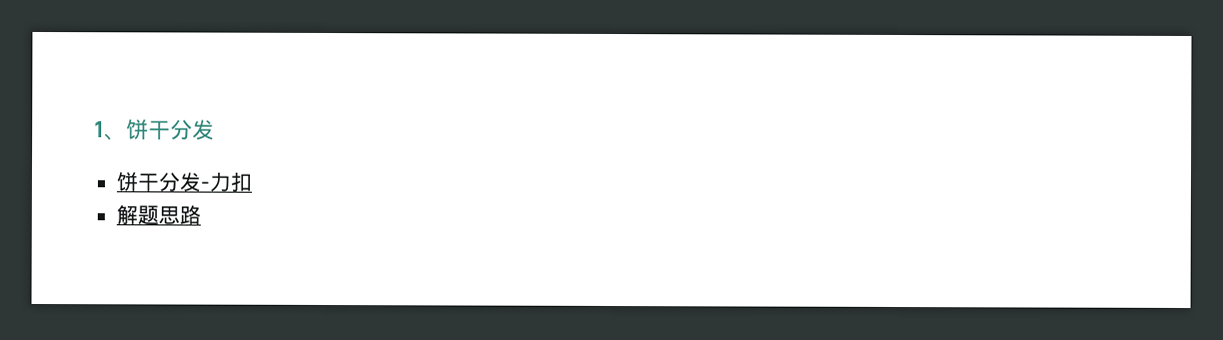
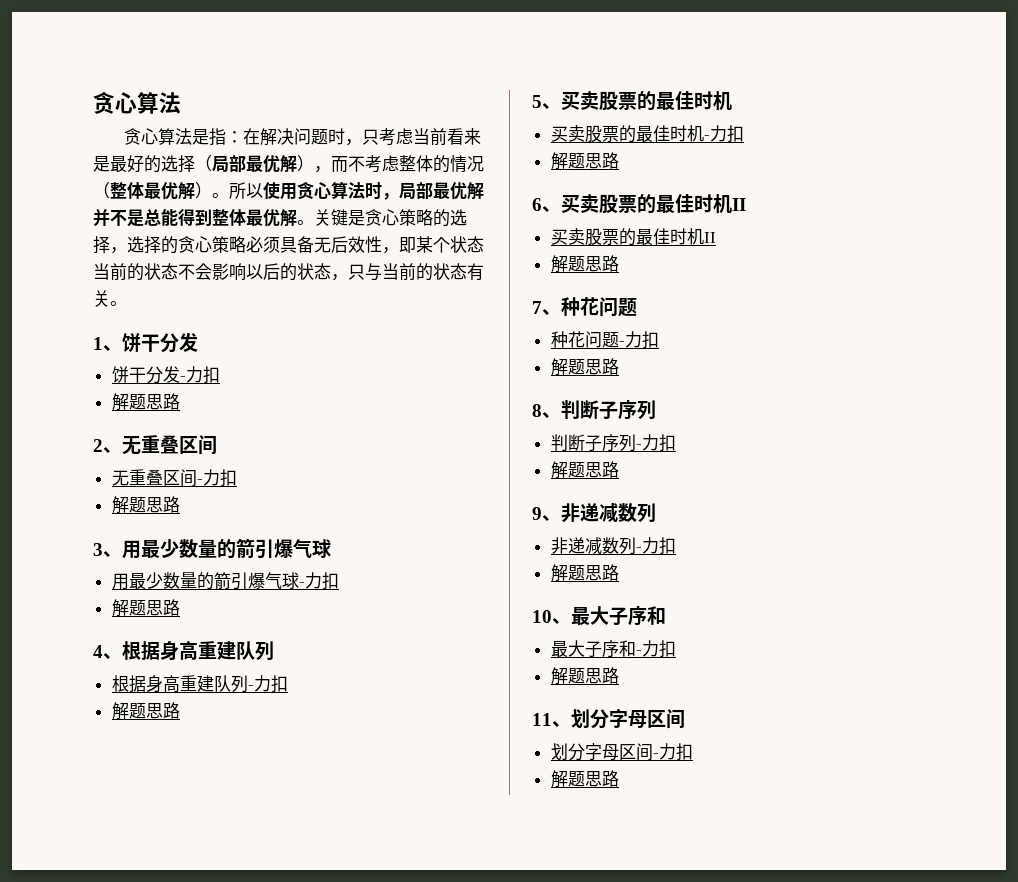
(94, 129) none -> [93,91,181,114] [123,128,481,146] [93,155,484,173] [93,181,484,200] [93,208,467,227] [93,236,484,254] [93,263,484,281] [93,290,127,307] 贪心算法 // 贪心算法是指：在解决问题时，只考虑当前看来是最好的选择（局部最优解），而不考虑整体的情况（整体最优解）。所以使用贪心算法时，局部最优解并不是总能得到整体最优解。关键是贪心策略的选择，选择的贪心策略必须具备无后效性，即某个状态当前的状态不会影响以后的状态，只与当前的状态有关。 //
(201, 214) none -> [93,435,217,455] [111,469,237,487] [111,496,180,514] [93,538,331,559] [111,572,339,590] [111,599,180,617] [93,641,274,661] [111,675,288,693] [111,702,180,720] [532,91,732,111] [550,125,744,143] [550,152,619,170] [532,194,746,214] [550,228,716,246] [550,255,619,273] [532,297,637,317] [550,331,659,349] [550,358,619,376] [532,400,656,420] [550,434,676,452] [550,461,619,479] [532,503,656,523] [550,537,676,555] [550,564,619,582] [532,606,666,626] [550,640,676,658] [550,667,619,685] [532,709,685,729] [550,743,693,761] [550,770,619,788] // 2、无重叠区间 // 无重叠区间-力扣 // 解题思路 // 3、用最少数量的箭引爆气球 // 用最少数量的箭引爆气球-力扣 // 解题思路 // 4、根据身高重建队列 // 根据身高重建队列-力扣 // 解题思路 // 5、买卖股票的最佳时机 // 买卖股票的最佳时机-力扣 // 解题思路 // 6、买卖股票的最佳时机II // 买卖股票的最佳时机II // 解题思路 // 7、种花问题 // 种花问题-力扣 // 解题思路 // 8、判断子序列 // 判断子序列-力扣 // 解题思路 // 9、非递减数列 // 非递减数列-力扣 // 解题思路 // 10、最大子序和 // 最大子序和-力扣 // 解题思路 // 11、划分字母区间 // 划分字母区间-力扣 // 解题思路

